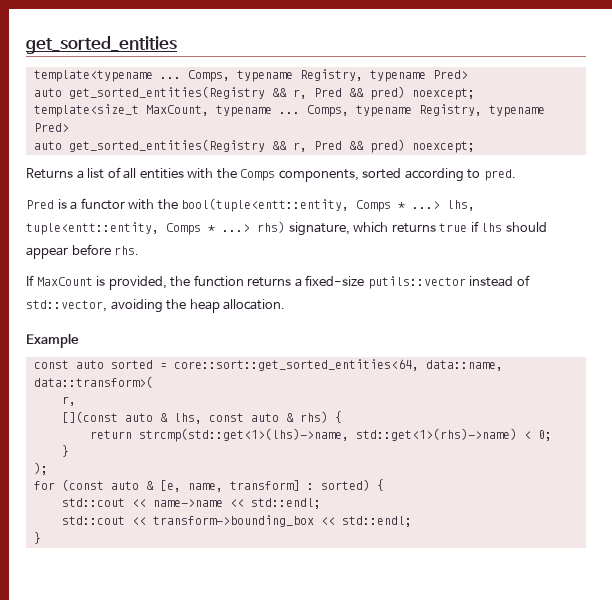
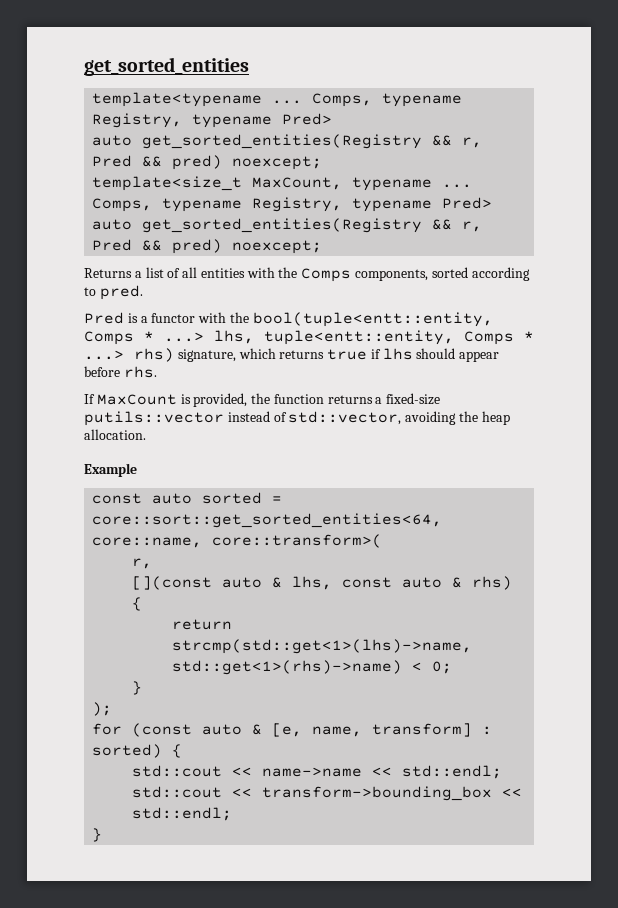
[425,360,503,371] [33,376,153,388] data::name, data::transform>( -> [92,534,383,548] core::name, core::transform>(

